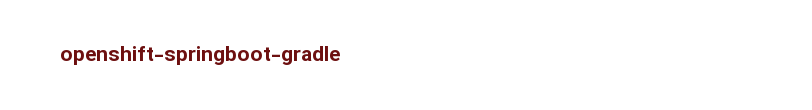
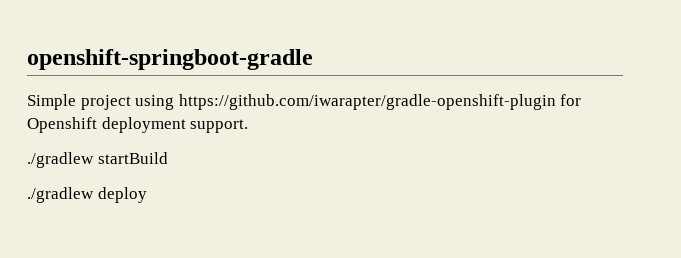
(340, 55) none -> [27,94,582,110] [27,117,249,133] [27,152,168,168] [27,187,147,203] // Simple project using https://github.com/iwarapter/gradle-openshift-plugin for Openshift deployment support. // ./gradlew startBuild // ./gradlew deploy

